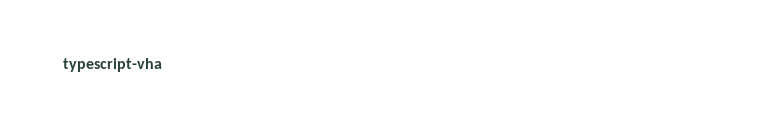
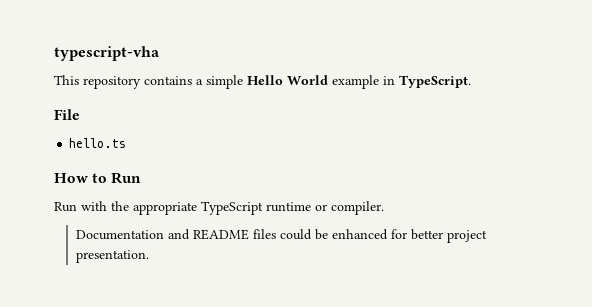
(162, 65) none -> [54,75,471,89] [54,109,80,120] [69,138,127,148] [54,172,142,184] [54,201,384,215] [75,229,487,243] [75,250,149,263] // This repository contains a simple Hello World example in TypeScript. // File // hello.ts // How to Run // Run with the appropriate TypeScript runtime or compiler. // Documentation and README files could be enhanced for better project presentation.

